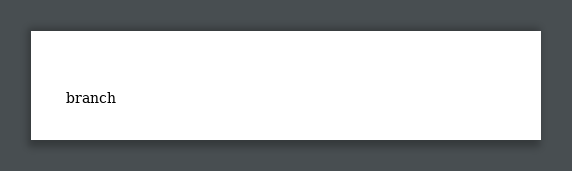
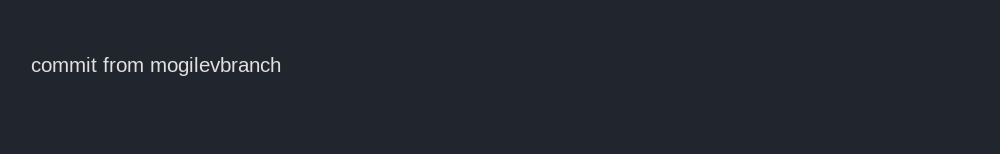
[66,92,116,103] branch -> [31,57,281,76] commit from mogilevbranch

